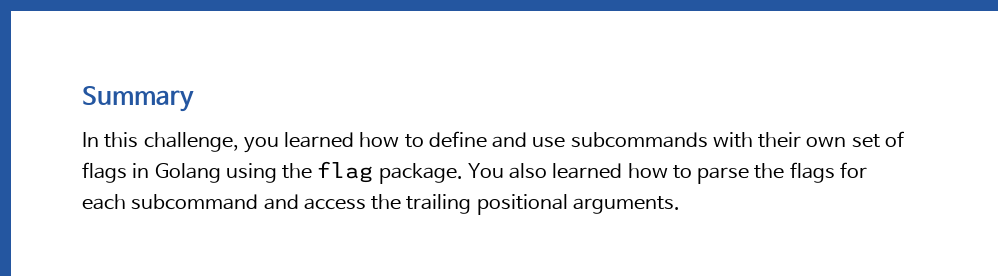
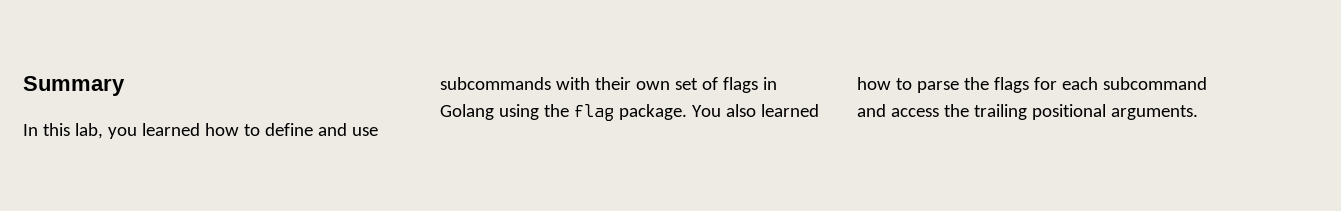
[143,132,239,152] challenge, -> [74,123,103,139] lab,

